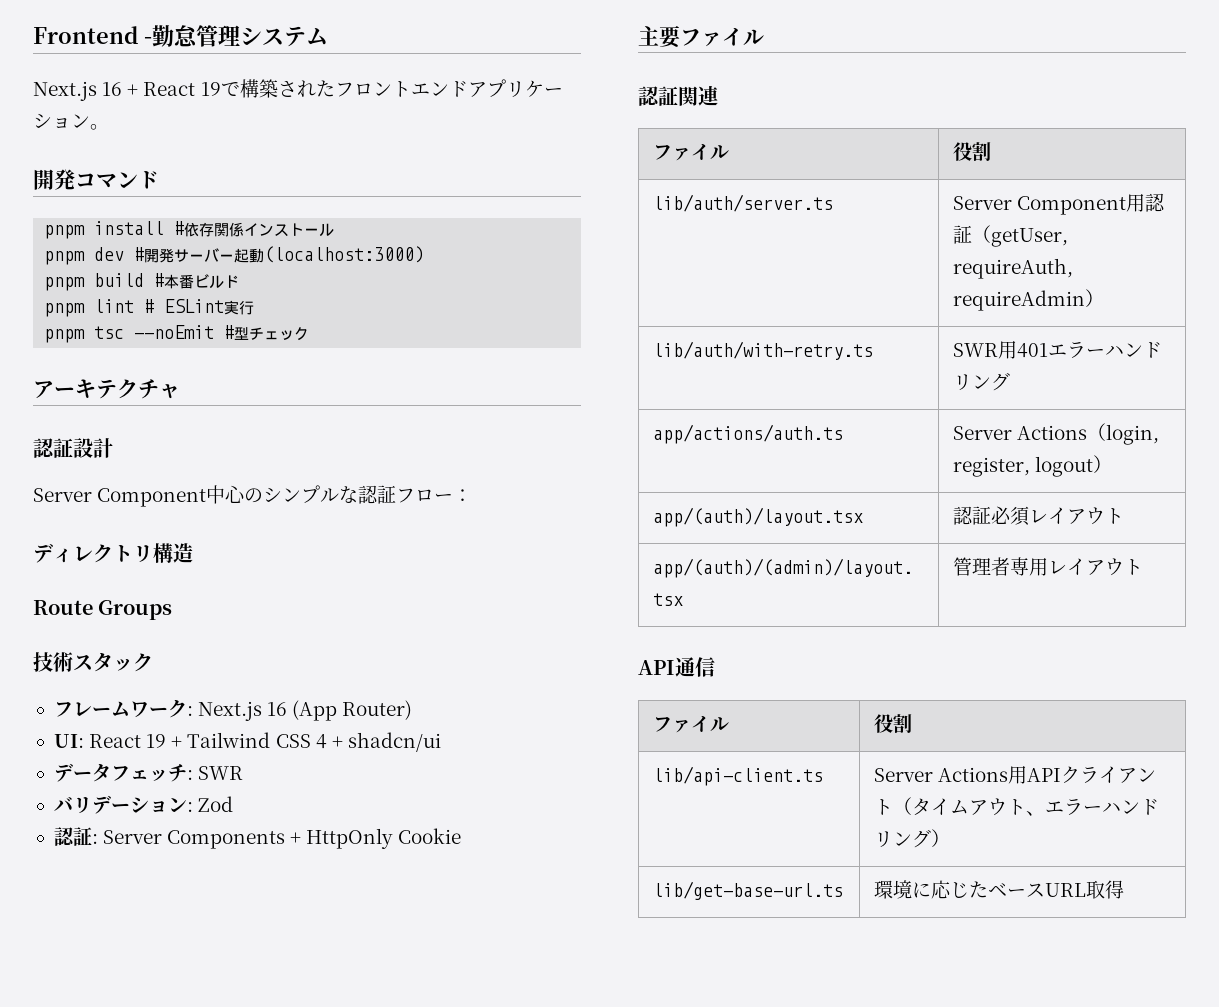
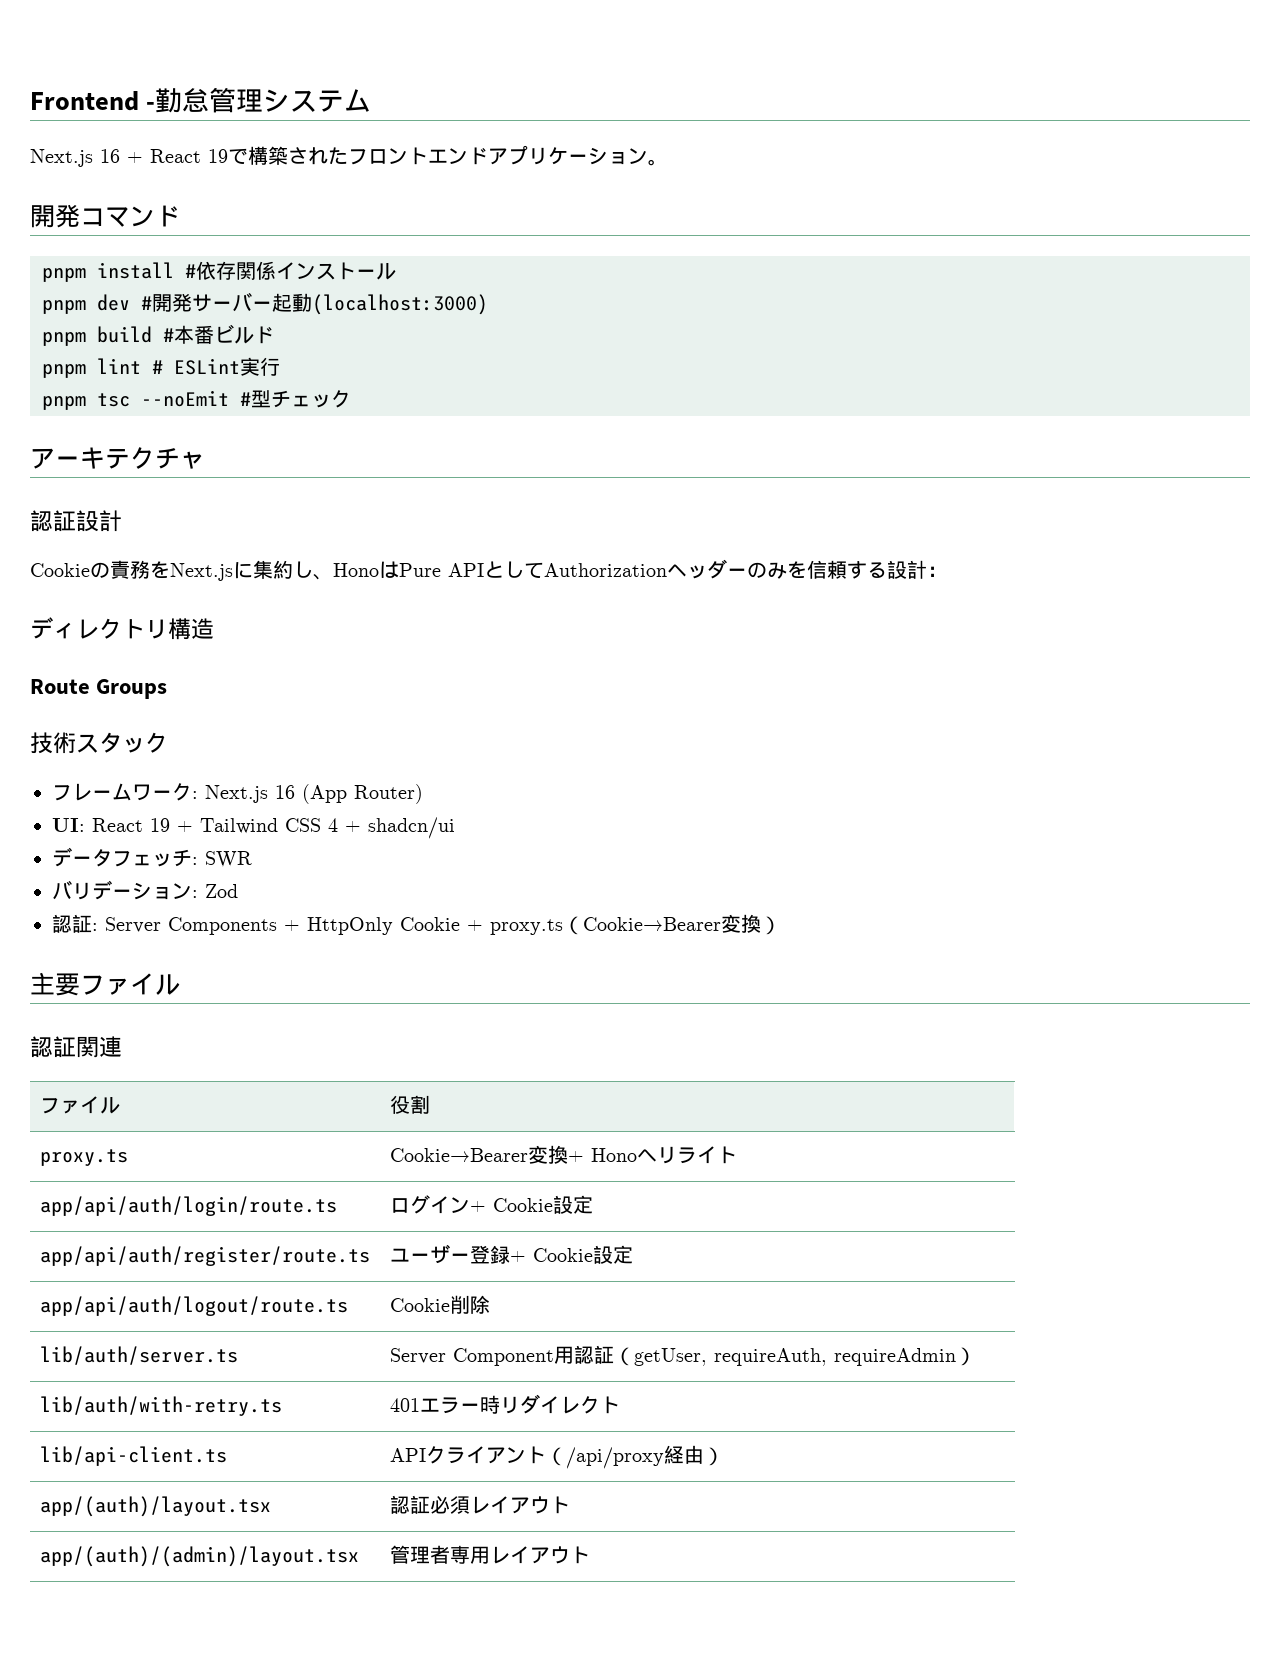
[33,485,454,507] Server Component中心のシンプルな認証フロー -> [30,559,927,581] Cookieの責務をNext.jsに集約し、HonoはPure APIとしてAuthorizationヘッダーのみを信頼する設計
(461, 836) none -> [467,914,781,935] + proxy.ts（Cookie→Bearer変換）
(992, 151) none -> [39,1149,128,1166] [389,1145,737,1164] [39,1196,337,1216] [389,1195,593,1214] [39,1246,370,1266] [389,1244,633,1264] [39,1296,348,1316] [389,1295,490,1314] // proxy.ts | Cookie→Bearer変換+ Honoへリライト // app/api/auth/login/route.ts | ログイン+ Cookie設定 // app/api/auth/register/route.ts | ユーザー登録+ Cookie設定 // app/api/auth/logout/route.ts | Cookie削除
[953,341,1018,359] SWR用 -> (282, 1406) none
[1105,342,1163,358] [953,372,1011,391] [653,424,844,444] [953,423,1160,445] [953,456,1094,477] ハンドリング // app/actions/auth.ts | Server Actions（login, register, logout -> [479,1394,620,1414] [39,1446,227,1466] [389,1445,704,1469] 時リダイレクト // lib/api-client.ts | APIクライアント（/api/proxy経由
[638,657,715,677] [653,715,730,733] [874,714,913,733] [653,766,824,786] [874,766,1157,784] [874,797,1160,816] [874,829,951,848] [653,881,844,900] [874,880,1125,899] // API通信 // ファイル | 役割 // lib/api-client.ts | Server Actions用APIクライアント（タイムアウト、エラーハンドリング） // lib/get-base-url.ts | 環境に応じたベースURL取得 -> (590, 1555) none

